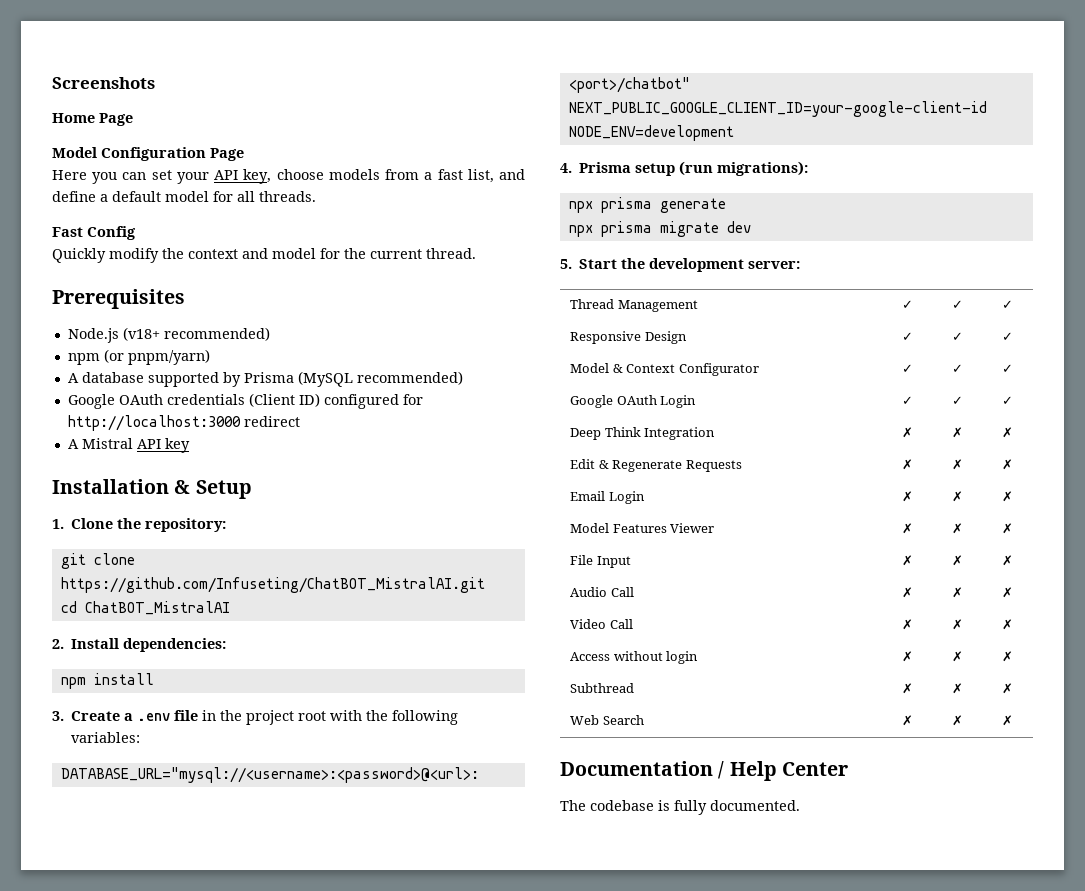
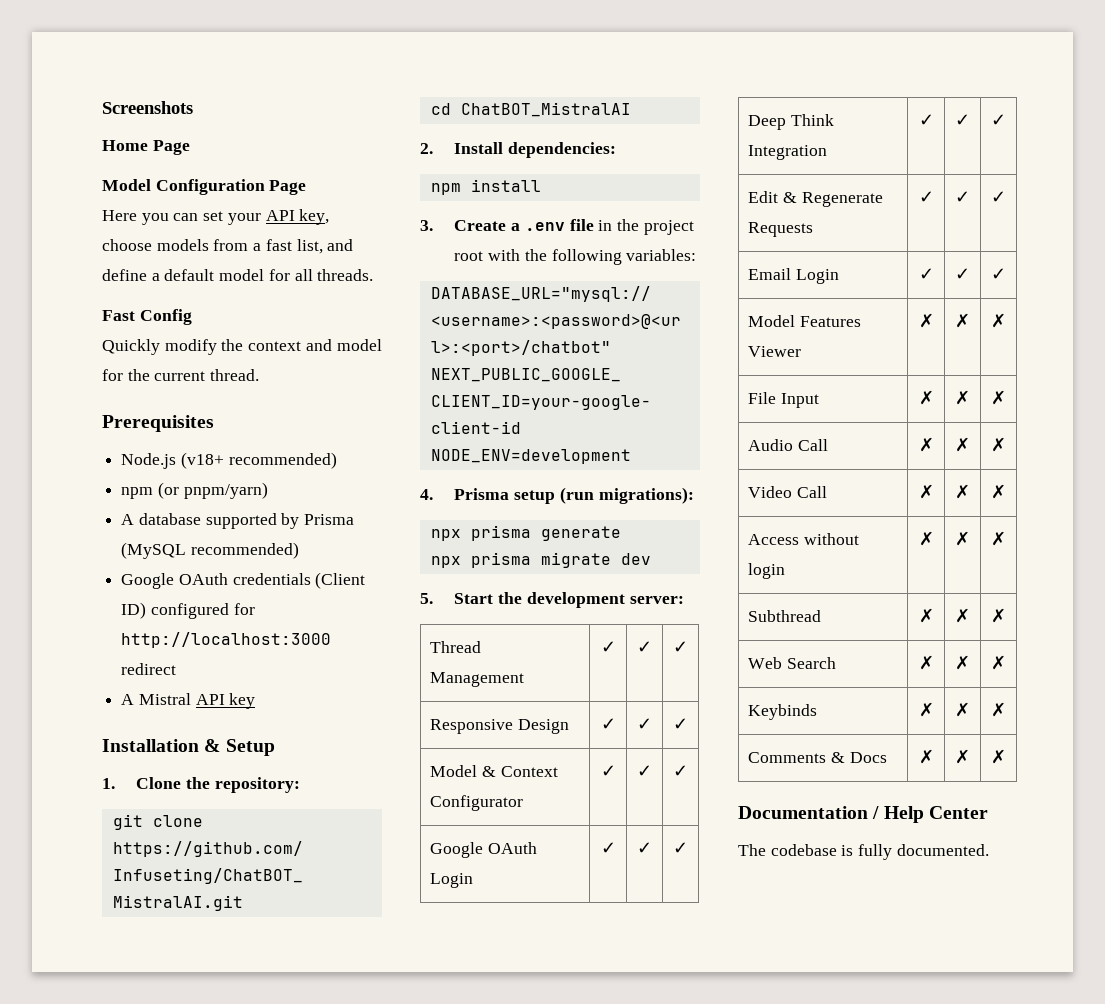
[902,427,913,438] [952,427,963,438] [1002,427,1013,438] ✗ | ✗ | ✗ -> [918,114,934,126] [955,114,970,126] [991,114,1006,126] ✓ | ✓ | ✓
[902,459,913,470] [952,459,963,470] [1002,459,1013,470] ✗ | ✗ | ✗ -> [918,191,934,203] [955,191,970,203] [991,191,1006,203] ✓ | ✓ | ✓
[902,491,913,502] [952,491,963,502] [1002,491,1013,502] ✗ | ✗ | ✗ -> [918,268,934,280] [955,268,970,280] [991,268,1006,280] ✓ | ✓ | ✓
(1013, 720) none -> [748,704,818,720] [918,702,934,717] [955,702,970,717] [991,702,1006,717] [748,752,887,763] [918,749,934,764] [955,749,970,764] [991,749,1006,764] // Keybinds | ✗ | ✗ | ✗ // Comments & Docs | ✗ | ✗ | ✗

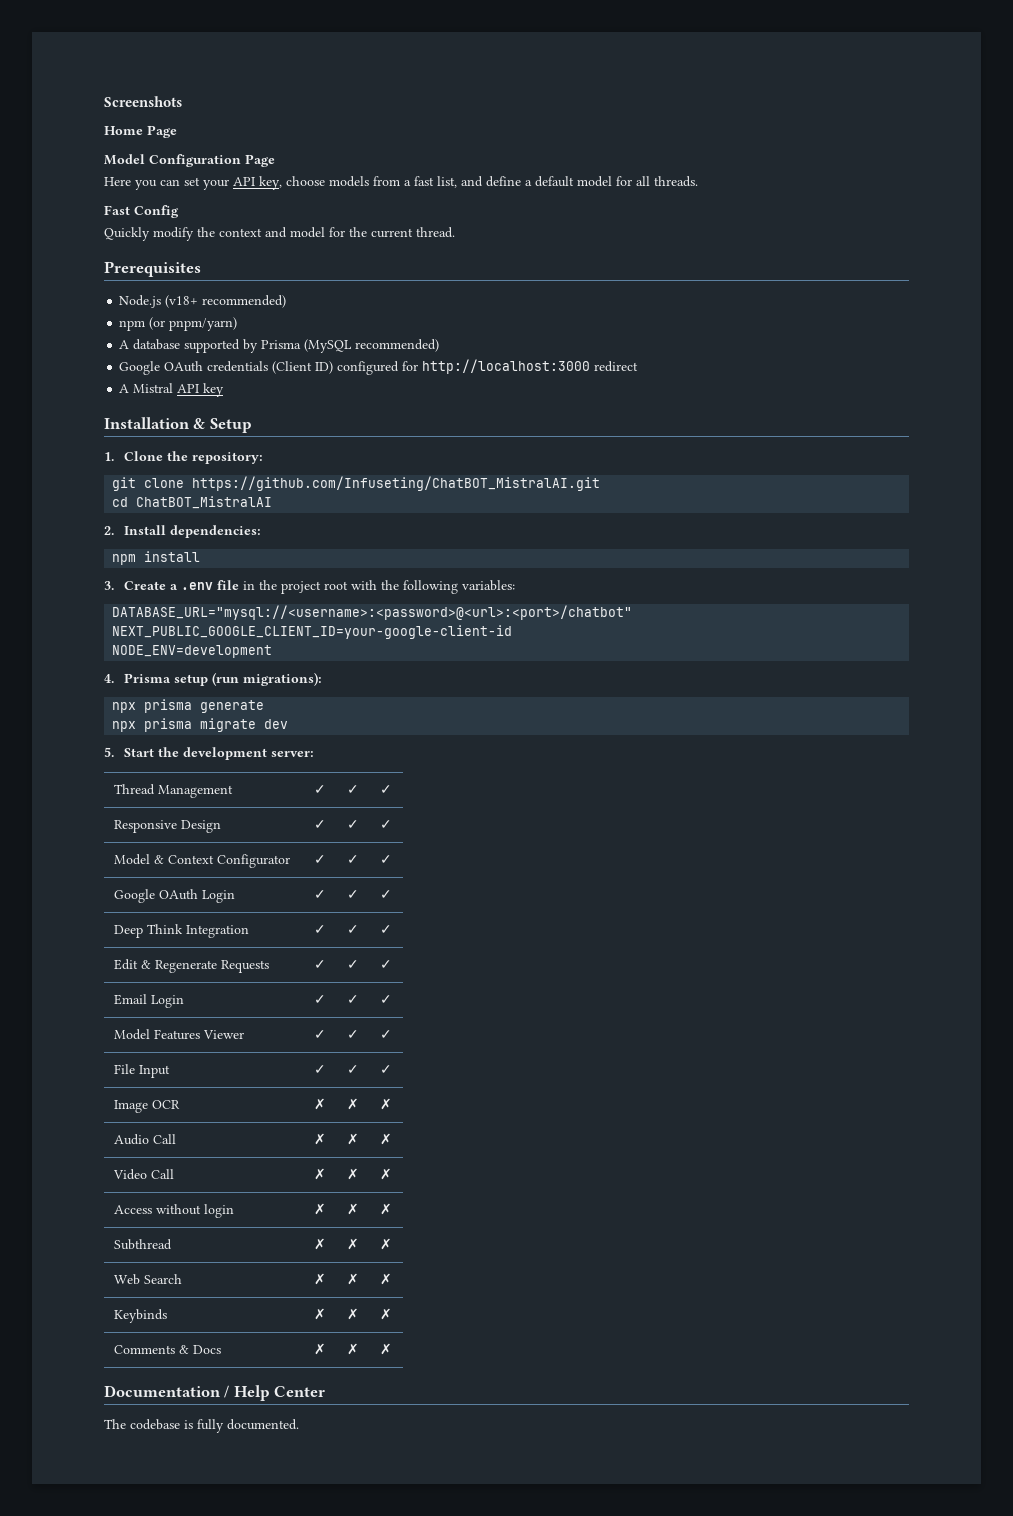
[918,313,934,328] [955,313,970,328] [991,313,1006,328] ✗ | ✗ | ✗ -> [314,1030,326,1039] [347,1030,359,1039] [380,1030,392,1039] ✓ | ✓ | ✓
(819, 400) none -> [314,1065,326,1074] [347,1065,359,1074] [380,1065,392,1074] [113,1100,180,1113] | ✓ | ✓ | ✓ // Image OCR

